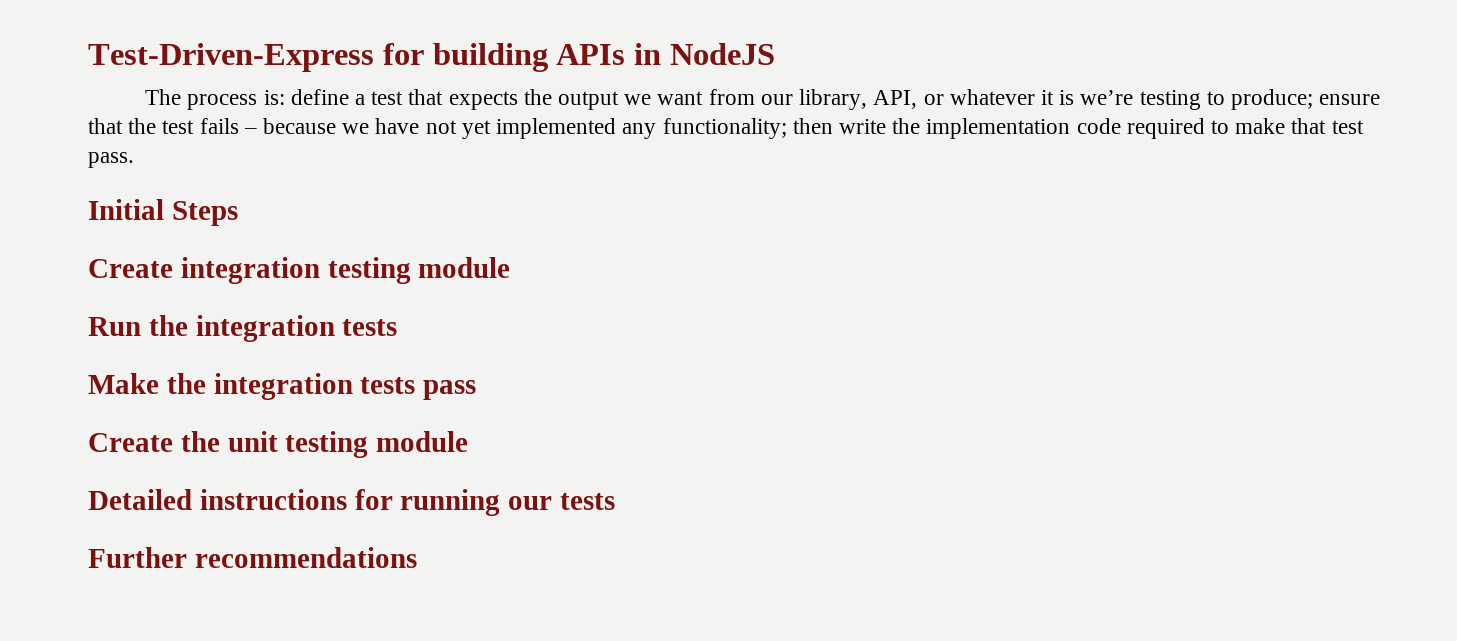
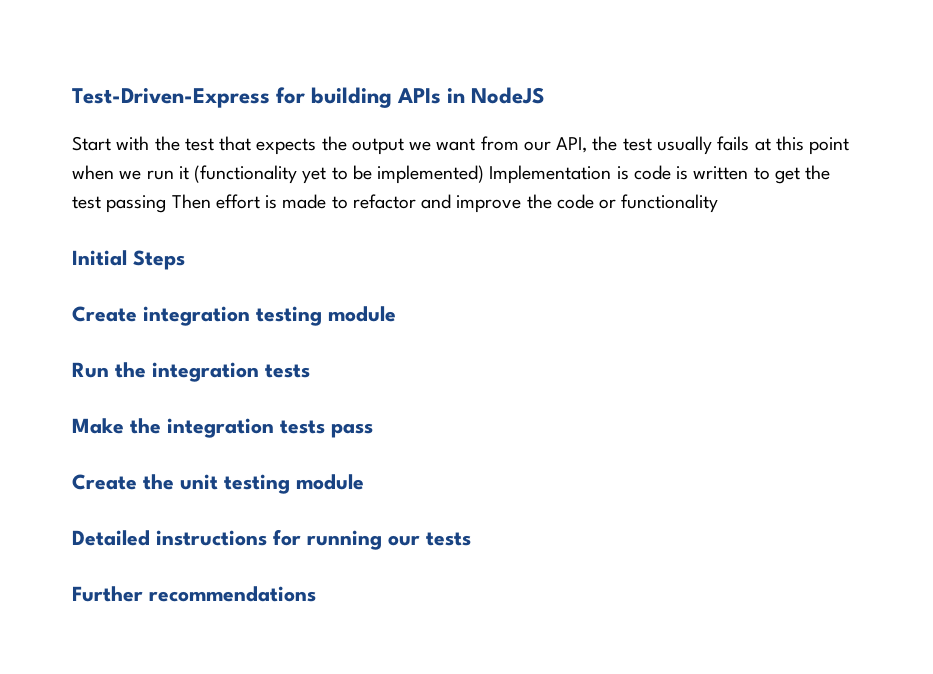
[145,89,365,110] The process is: define a -> [72,136,180,151] Start with the
[799,89,1381,110] [88,118,1364,139] [88,152,134,168] library, API, or whatever it is we’re testing to produce; ensure that the test fails – because we have not yet implemented any functionality; then write the implementation code required to make that test pass. -> [556,136,850,155] [72,165,831,184] [72,194,719,213] API, the test usually fails at this point when we run it (functionality yet to be implemented) Implementation is code is written to get the test passing Then effort is made to refactor and improve the code or functionality

